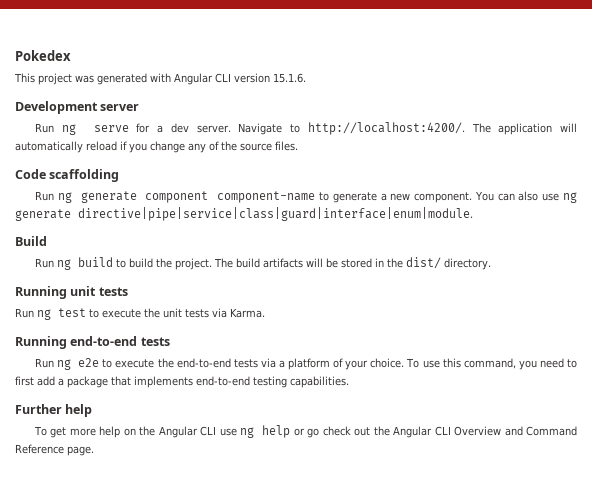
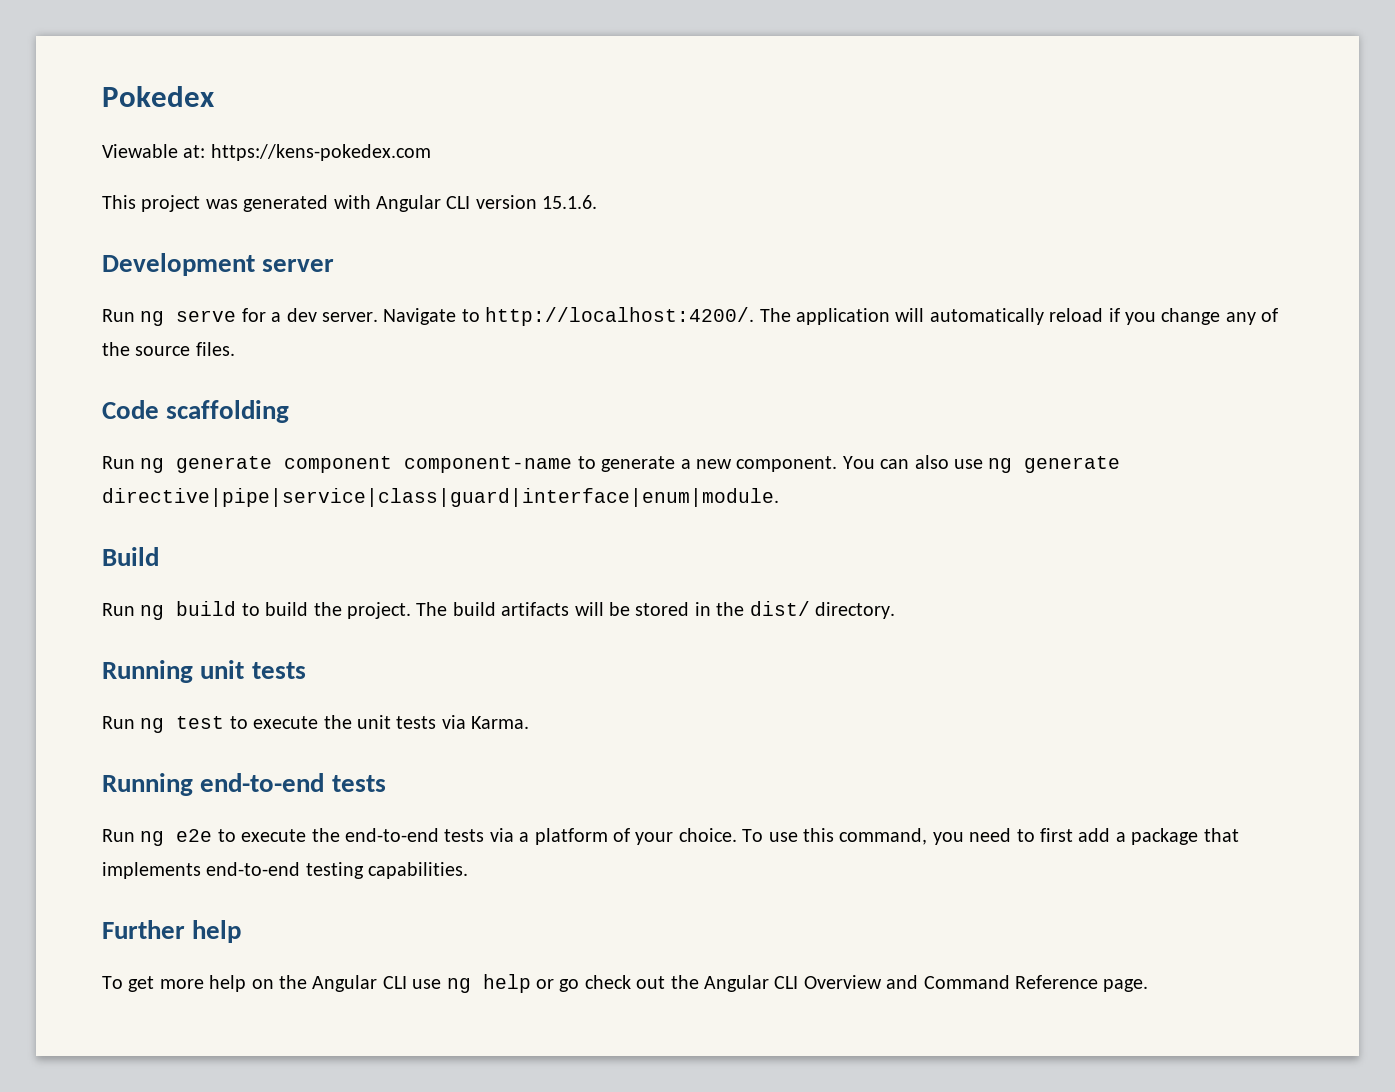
(71, 55) none -> [102,144,431,161] // Viewable at: https://kens-pokedex.com

